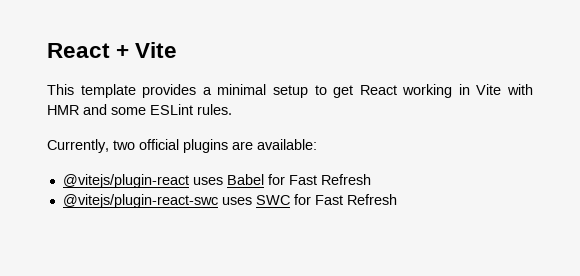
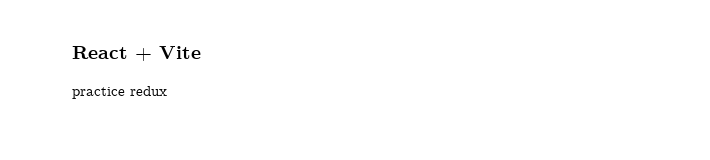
[47,84,533,98] [47,104,232,115] [47,139,317,153] [62,174,371,188] [62,194,397,208] This template provides a minimal setup to get React working in Vite with HMR and some ESLint rules. // Currently, two official plugins are available: // @vitejs/plugin-react uses Babel for Fast Refresh // @vitejs/plugin-react-swc uses SWC for Fast Refresh -> [72,86,167,99] practice redux

